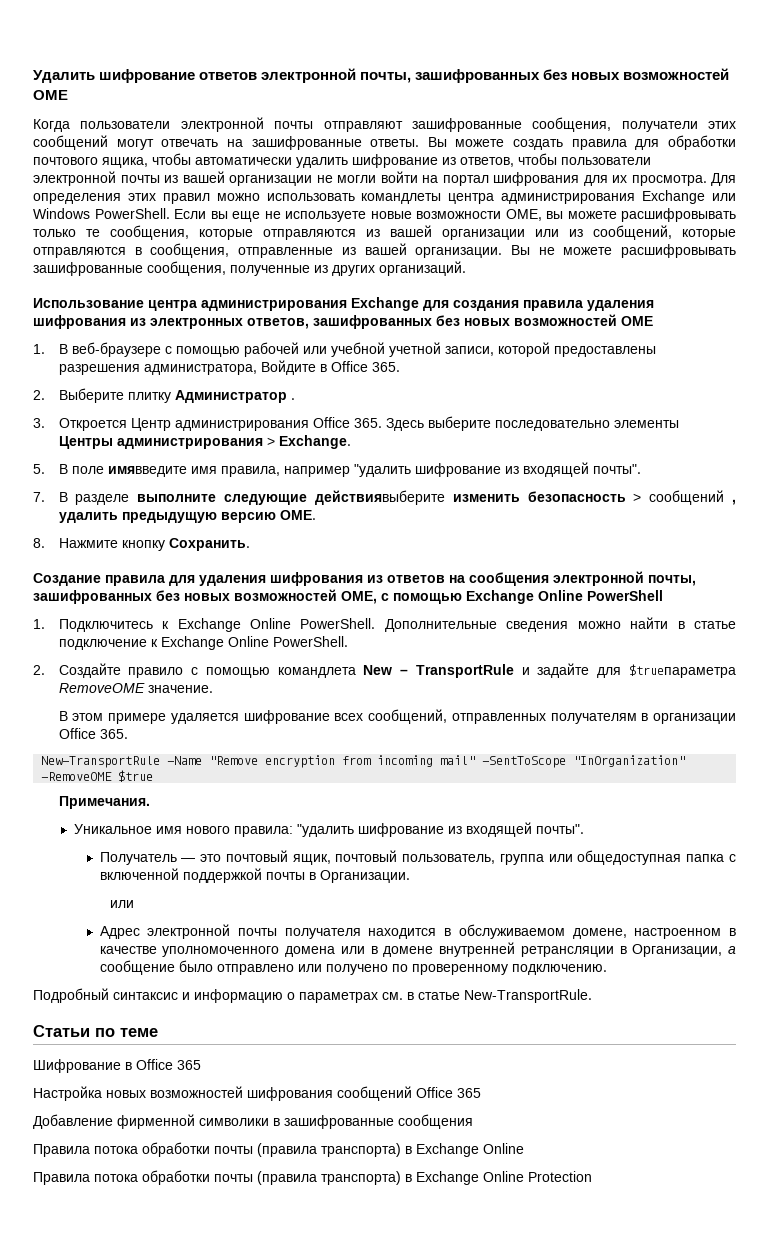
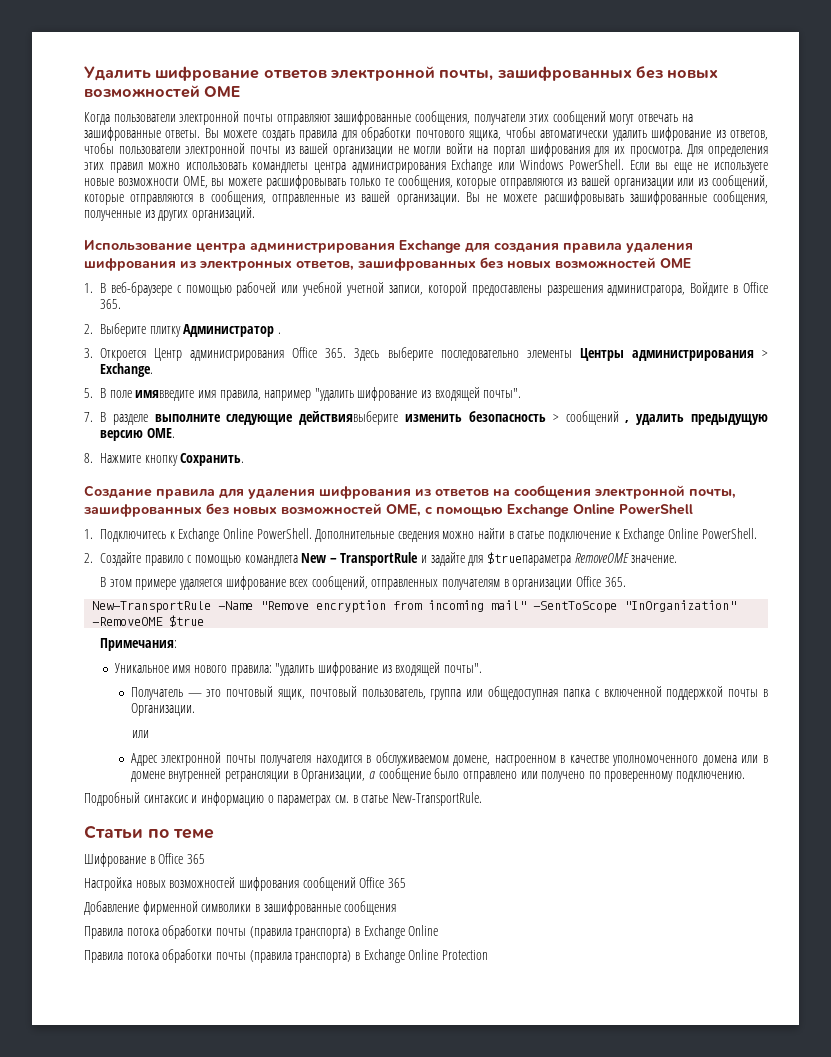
[58,796,150,809] Примечания. -> [99,638,177,651] Примечания:

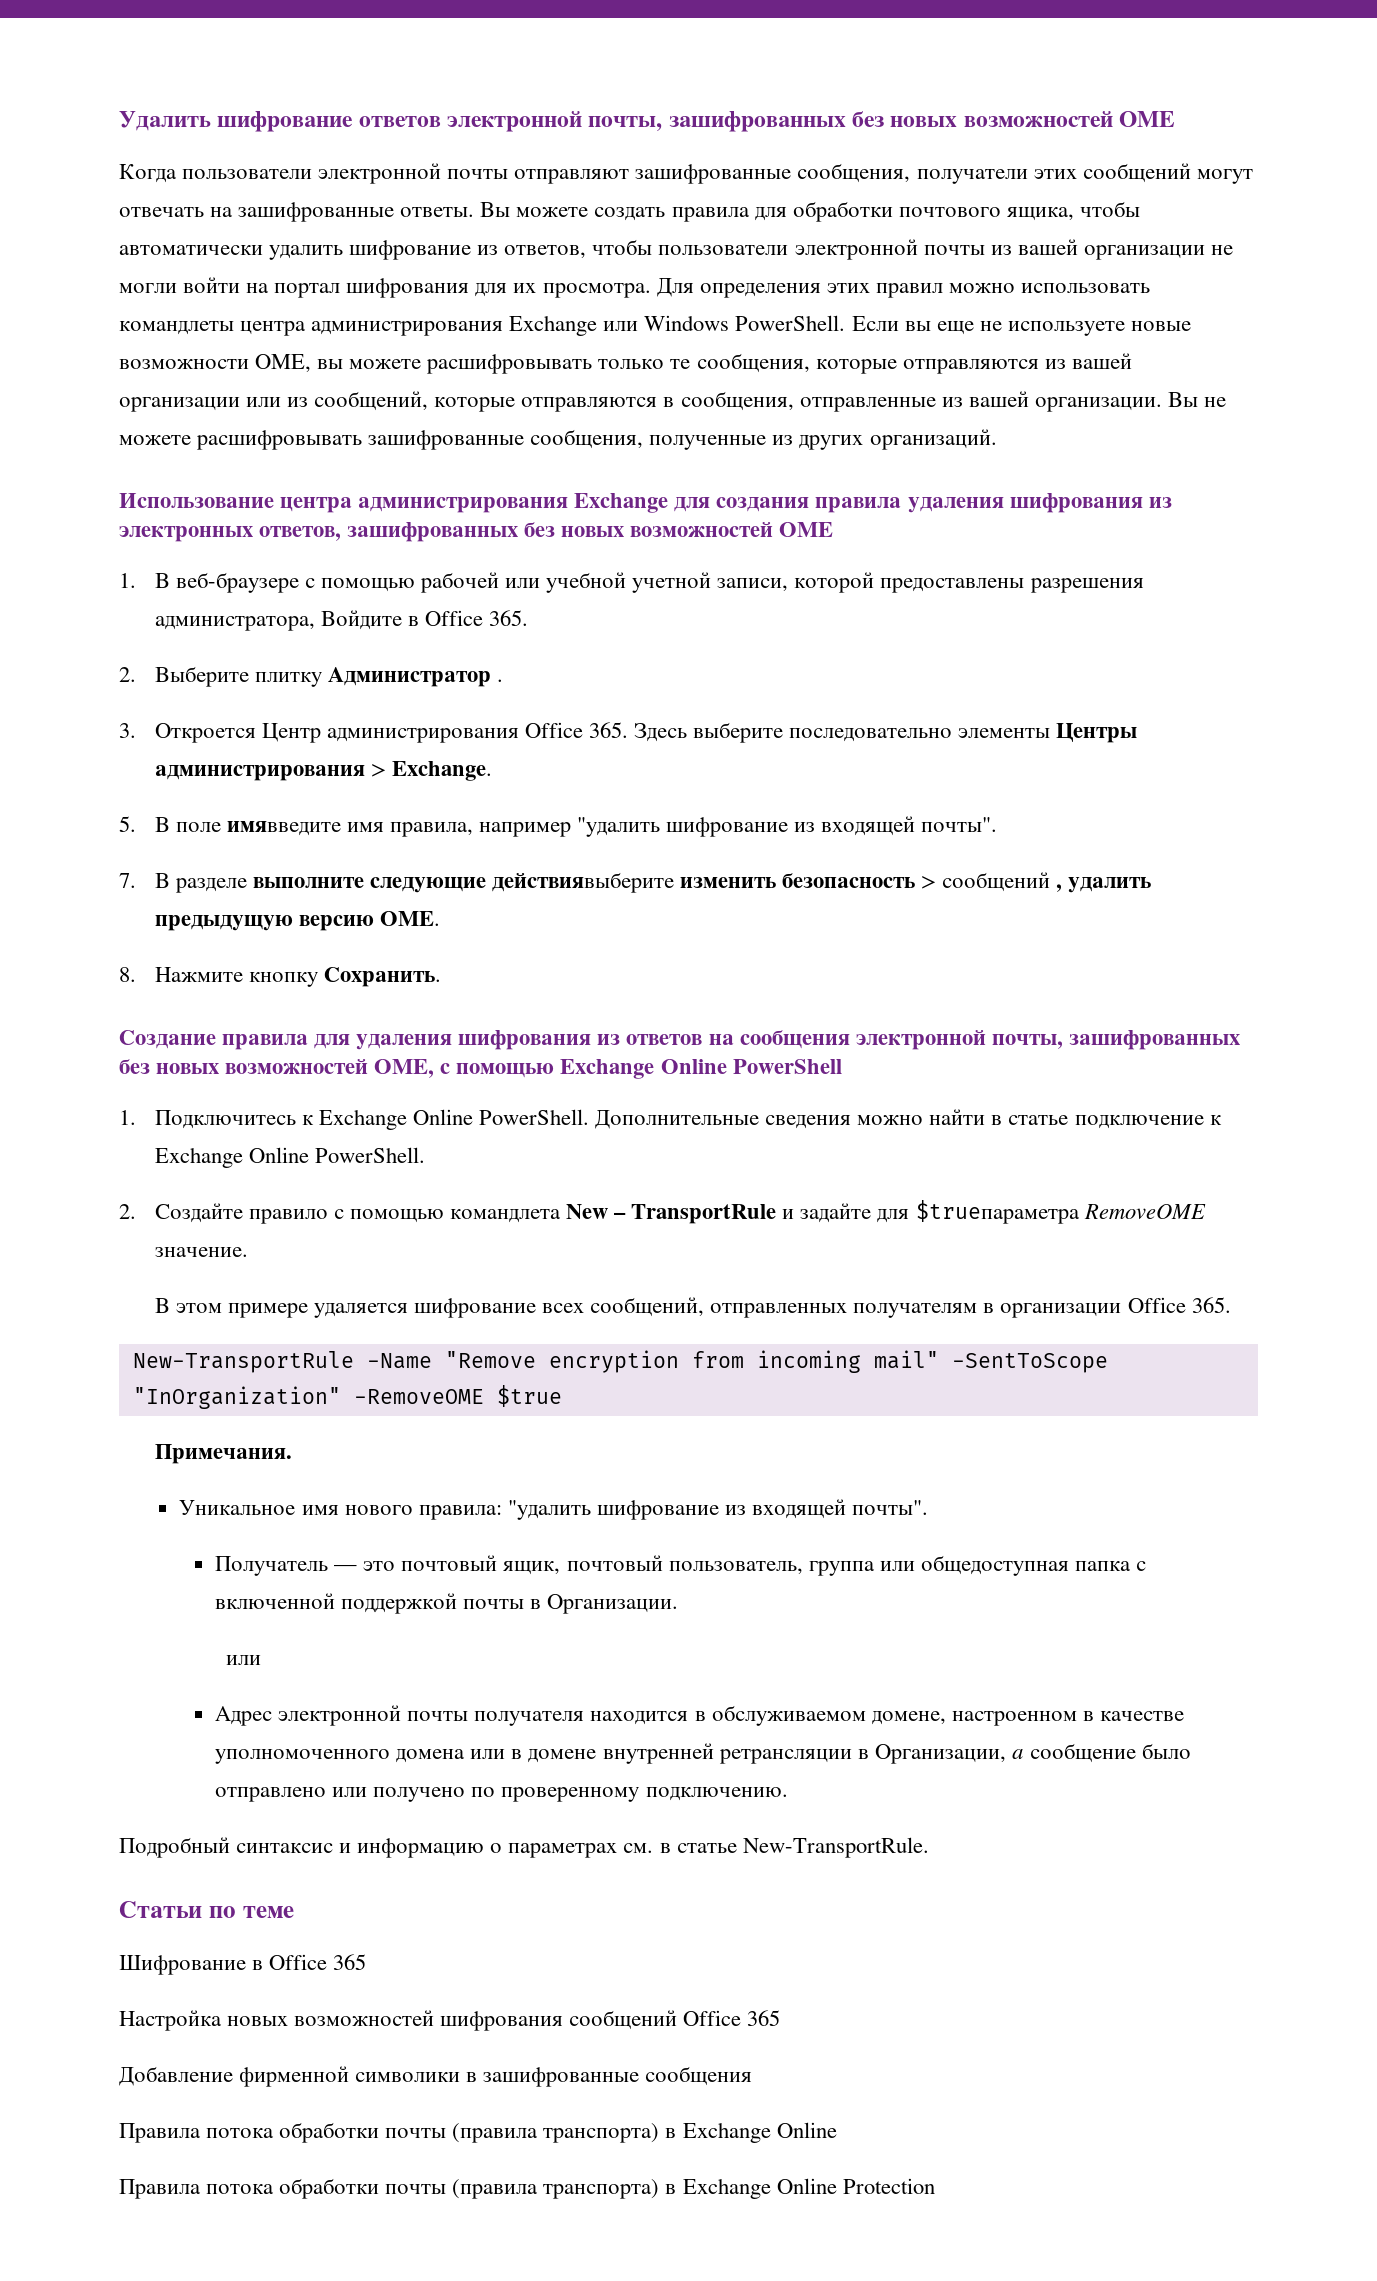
[99,638,177,651] Примечания: -> [154,1444,292,1464] Примечания.

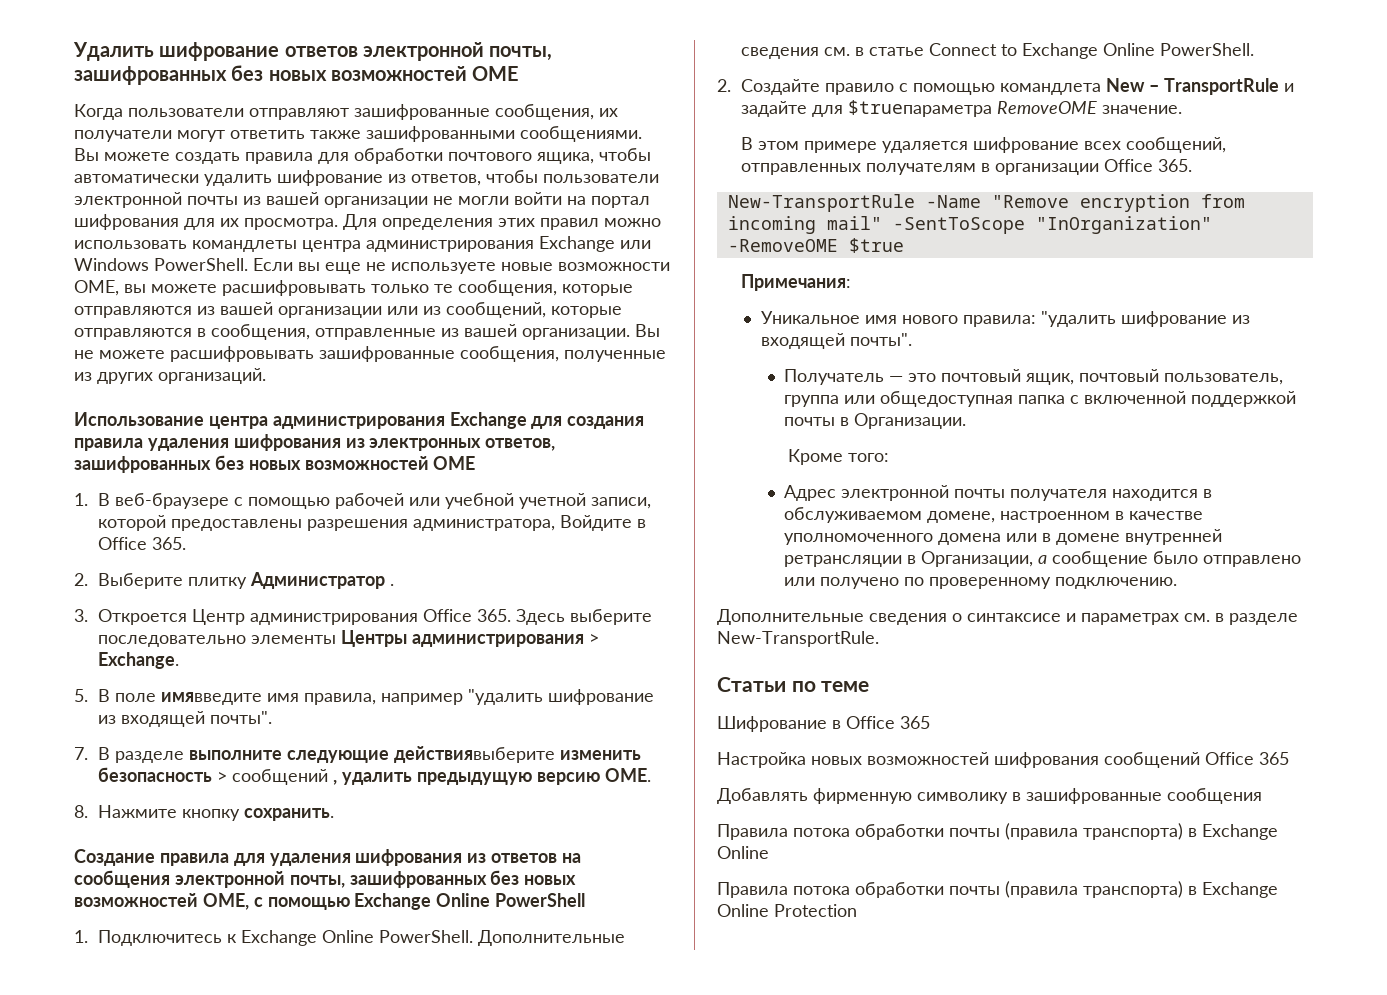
[318,163,509,184] электронной почты -> (244, 112) none
[916,163,1253,184] [119,202,475,222] получатели этих сообщений могут отвечать на зашифрованные ответы. -> [599,108,618,117] [74,126,642,142] их получатели могут ответить также зашифрованными сообщениями.
[323,967,441,987] Сохранить. -> [243,808,334,821] сохранить.
[857,1109,1222,1129] можно найти в статье подключение к -> [823,43,1017,56] см. в статье Connect to
[154,1444,292,1464] Примечания. -> [740,274,851,291] Примечания:
[226,1655,262,1665] или -> [788,449,890,465] Кроме того:
[119,1837,503,1858] Подробный синтаксис и информацию о -> [717,609,1076,625] Дополнительные сведения о синтаксисе и
[676,1843,737,1853] статье -> [1229,613,1298,625] разделе
[119,2066,461,2087] Добавление фирменной символики -> [717,788,1008,804] Добавлять фирменную символику

